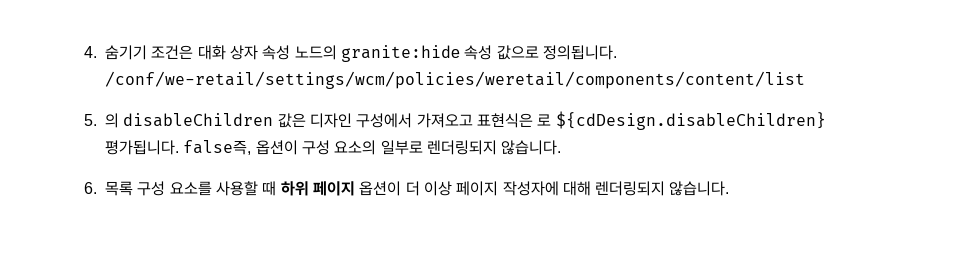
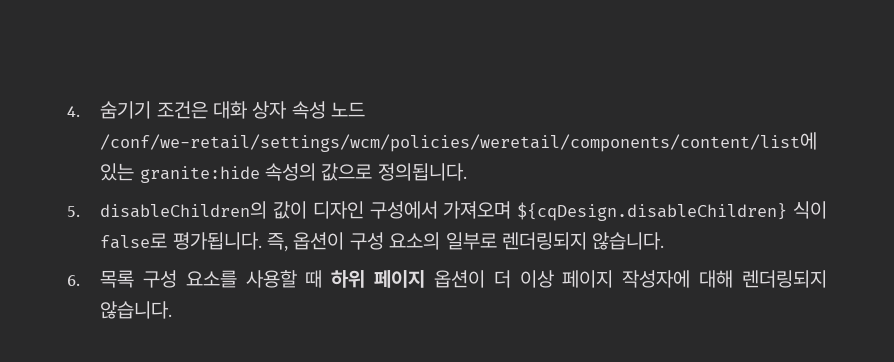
[294,45,493,62] 노드의 granite:hide 속성 -> [331,102,366,117] [100,132,818,152] [100,163,316,183] 노드 /conf/we-retail/settings/wcm/policies/weretail/components/content/list에 있는 granite:hide 속성의
[105,71,805,89] /conf/we-retail/settings/wcm/policies/weretail/components/content/list -> (467, 172) none
[105,111,826,130] [105,140,252,155] 의 disableChildren 값은 디자인 구성에서 가져오고 표현식은 로 ${cdDesign.disableChildren} 평가됩니다. false즉, -> [100,201,827,221] [100,232,288,252] disableChildren의 값이 디자인 구성에서 가져오며 ${cqDesign.disableChildren} 식이 false로 평가됩니다. 즉,

